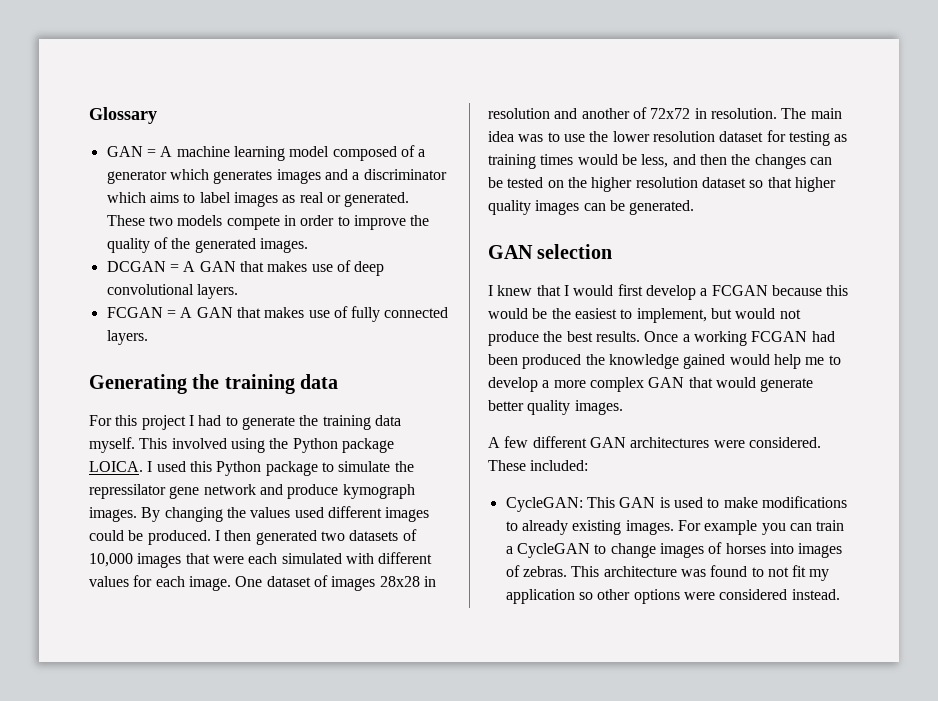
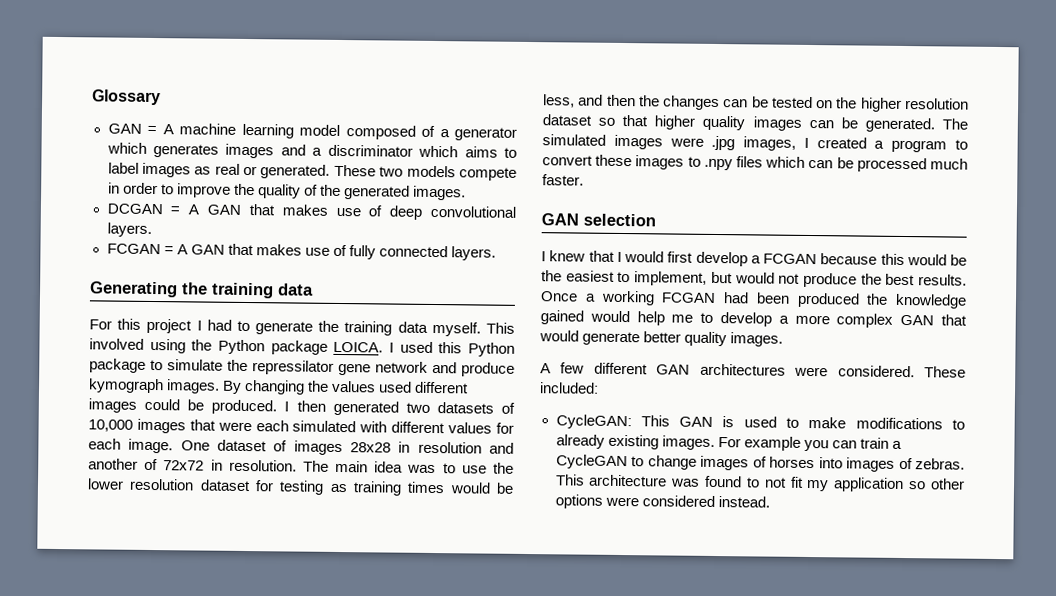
(695, 207) none -> [941,118,968,130] [542,134,968,153] [542,154,968,173] [542,174,584,186] The simulated images were .jpg images, I created a program to convert these images to .npy files which can be processed much faster.

